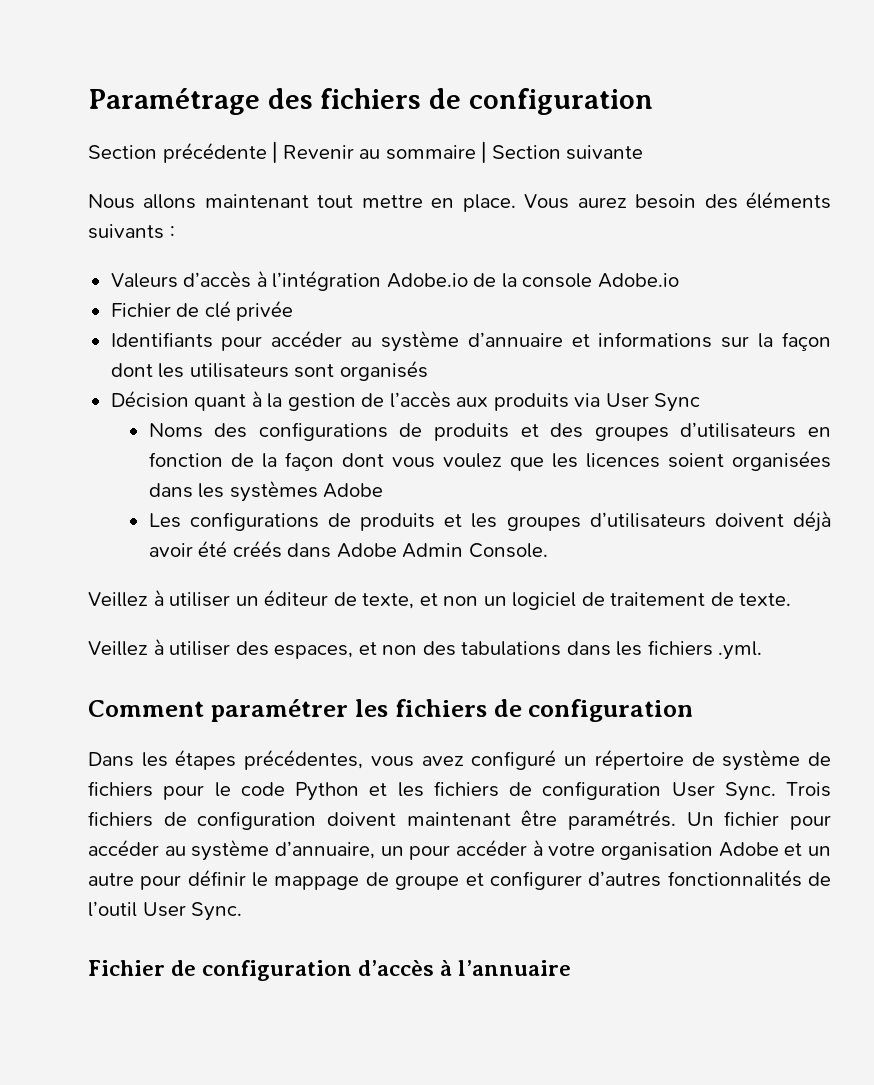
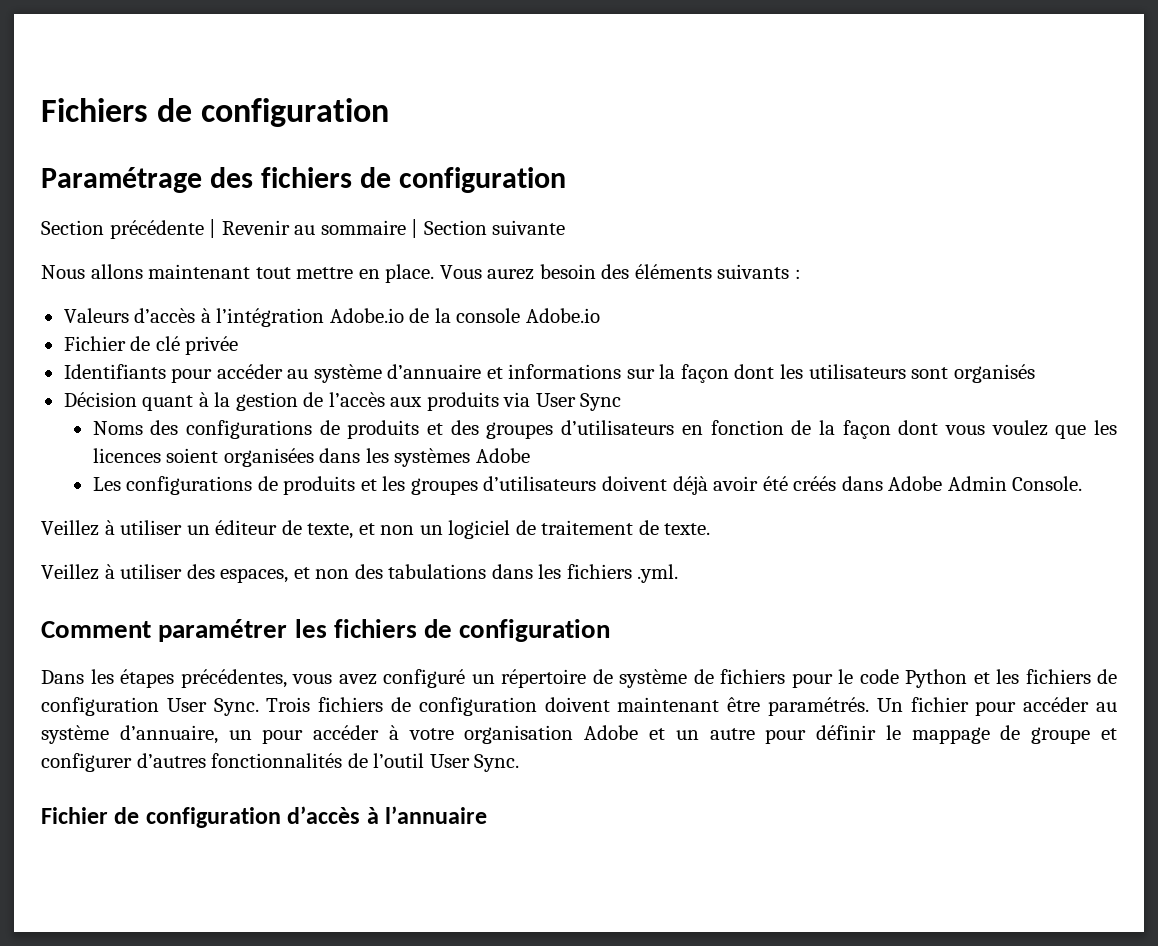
(88, 101) none -> [41,98,390,127] Fichiers de configuration //

